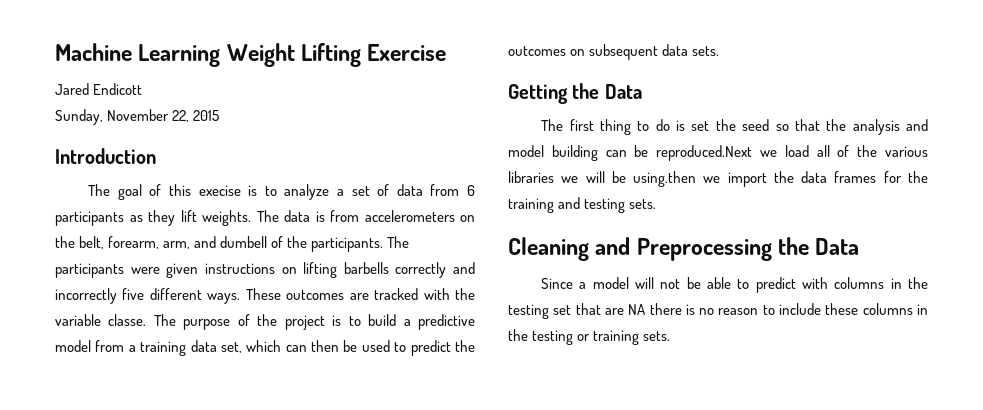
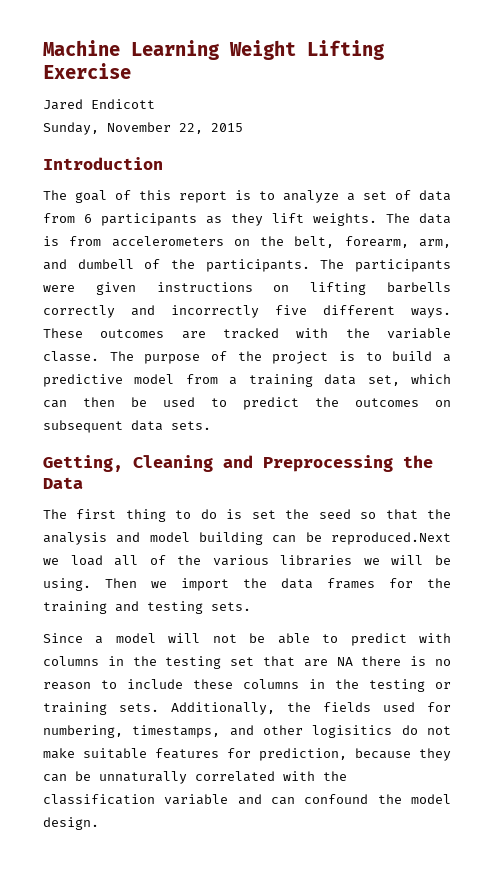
[198,185,241,196] execise -> [179,191,227,203] report
[508,84,568,104] Getting -> [43,455,393,472] Getting, Cleaning and Preprocessing
[633,171,697,187] using.then -> [43,578,137,591] using. Then
[508,237,860,261] // Cleaning and Preprocessing the Data -> (251, 606) none
(671, 336) none -> [171,702,451,715] [43,725,451,738] [43,748,451,761] [43,771,347,784] [43,794,451,805] [43,817,99,830] Additionally, the fields used for numbering, timestamps, and other logisitics do not make suitable features for prediction, because they can be unnaturally correlated with the classification variable and can confound the model design.

